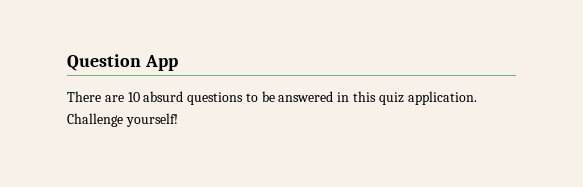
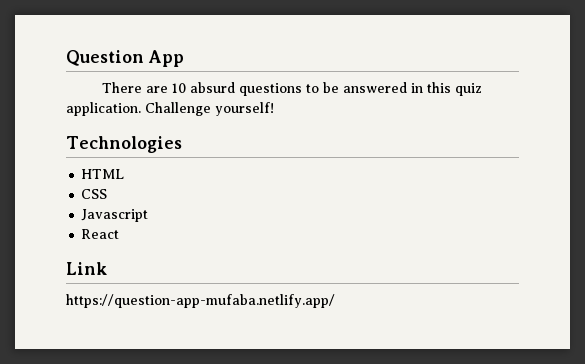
(178, 120) none -> [66,136,182,153] [81,169,125,179] [81,189,108,199] [81,209,149,222] [81,229,120,239] [66,262,107,275] [66,294,335,308] // Technologies // HTML // CSS // Javascript // React // Link // https://question-app-mufaba.netlify.app/

